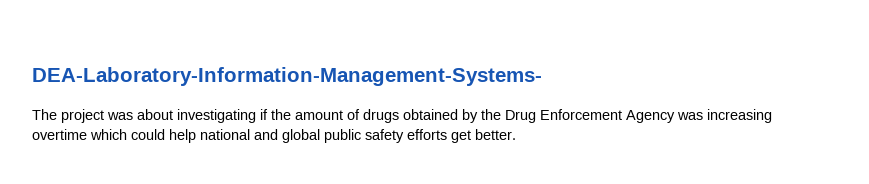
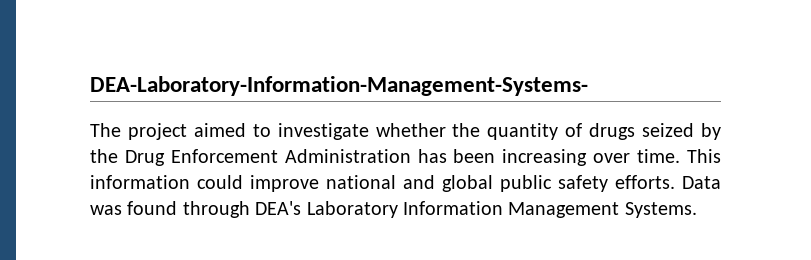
[107,109,343,123] was about investigating if the amount -> [193,123,559,140] aimed to investigate whether the quantity
[403,109,458,120] obtained -> [642,123,695,137] seized
[626,109,772,123] [32,129,196,143] Agency was increasing overtime which could help -> [284,149,722,166] [90,175,319,192] Administration has been increasing over time. This information could improve
[407,129,516,143] efforts get better. -> [615,175,721,189] [90,201,697,218] efforts. Data was found through DEA's Laboratory Information Management Systems.

